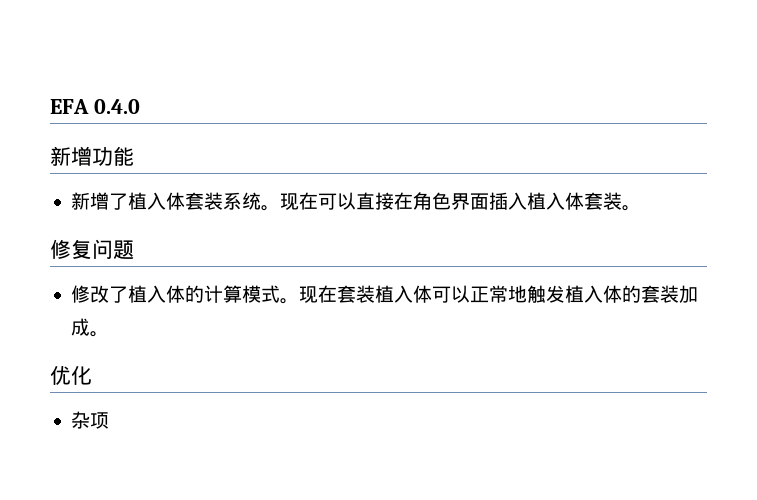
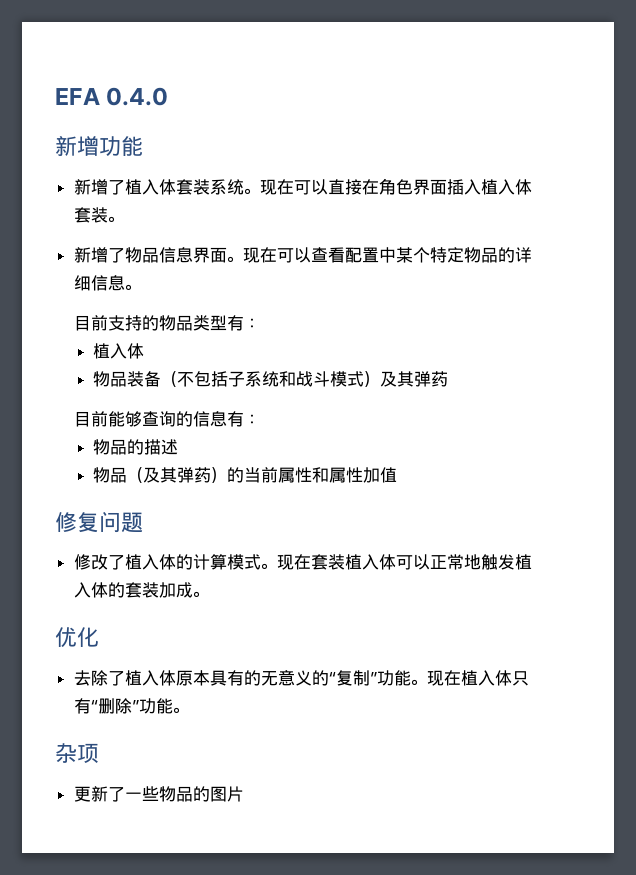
(641, 208) none -> [73,247,532,263] [73,275,141,291] [74,315,261,331] [93,343,145,359] [93,371,449,387] [74,411,261,427] [93,439,179,455] [93,467,398,483] // 新增了物品信息界面。现在可以查看配置中某个特定物品的详细信息。 // 目前支持的物品类型有： // 植入体 // 物品装备（不包括子系统和战斗模式）及其弹药 // 目前能够查询的信息有： // 物品的描述 // 物品（及其弹药）的当前属性和属性加值
[70,411,109,429] 杂项 -> [73,670,529,686] [73,698,189,714] [55,743,99,763] [73,786,244,802] 去除了植入体原本具有的无意义的“复制”功能。现在植入体只有“删除”功能。 // 杂项 // 更新了一些物品的图片

